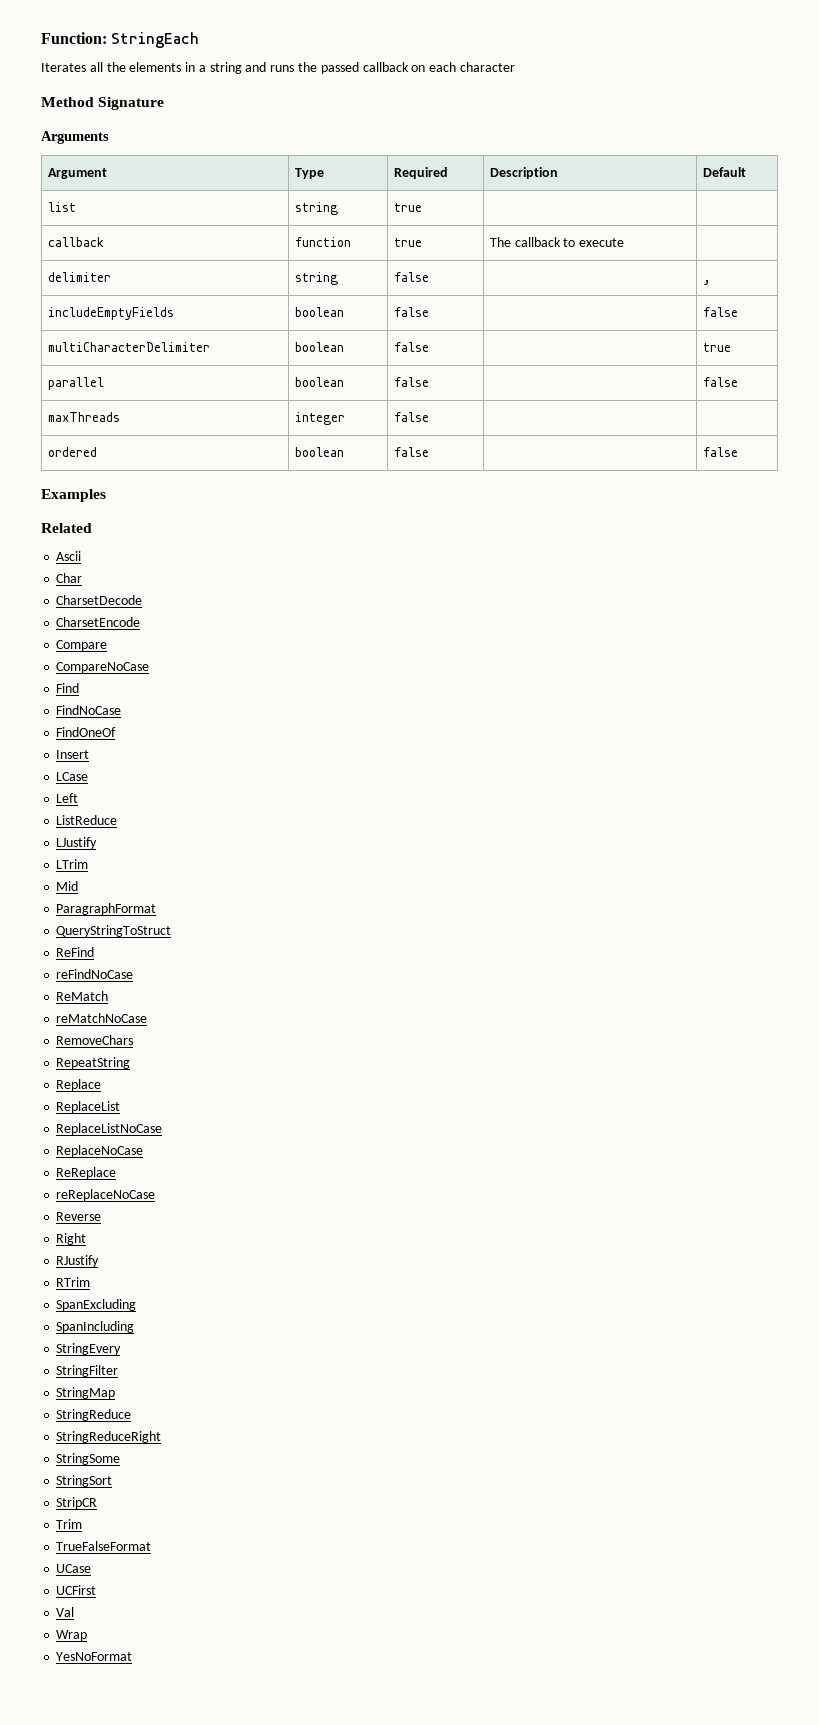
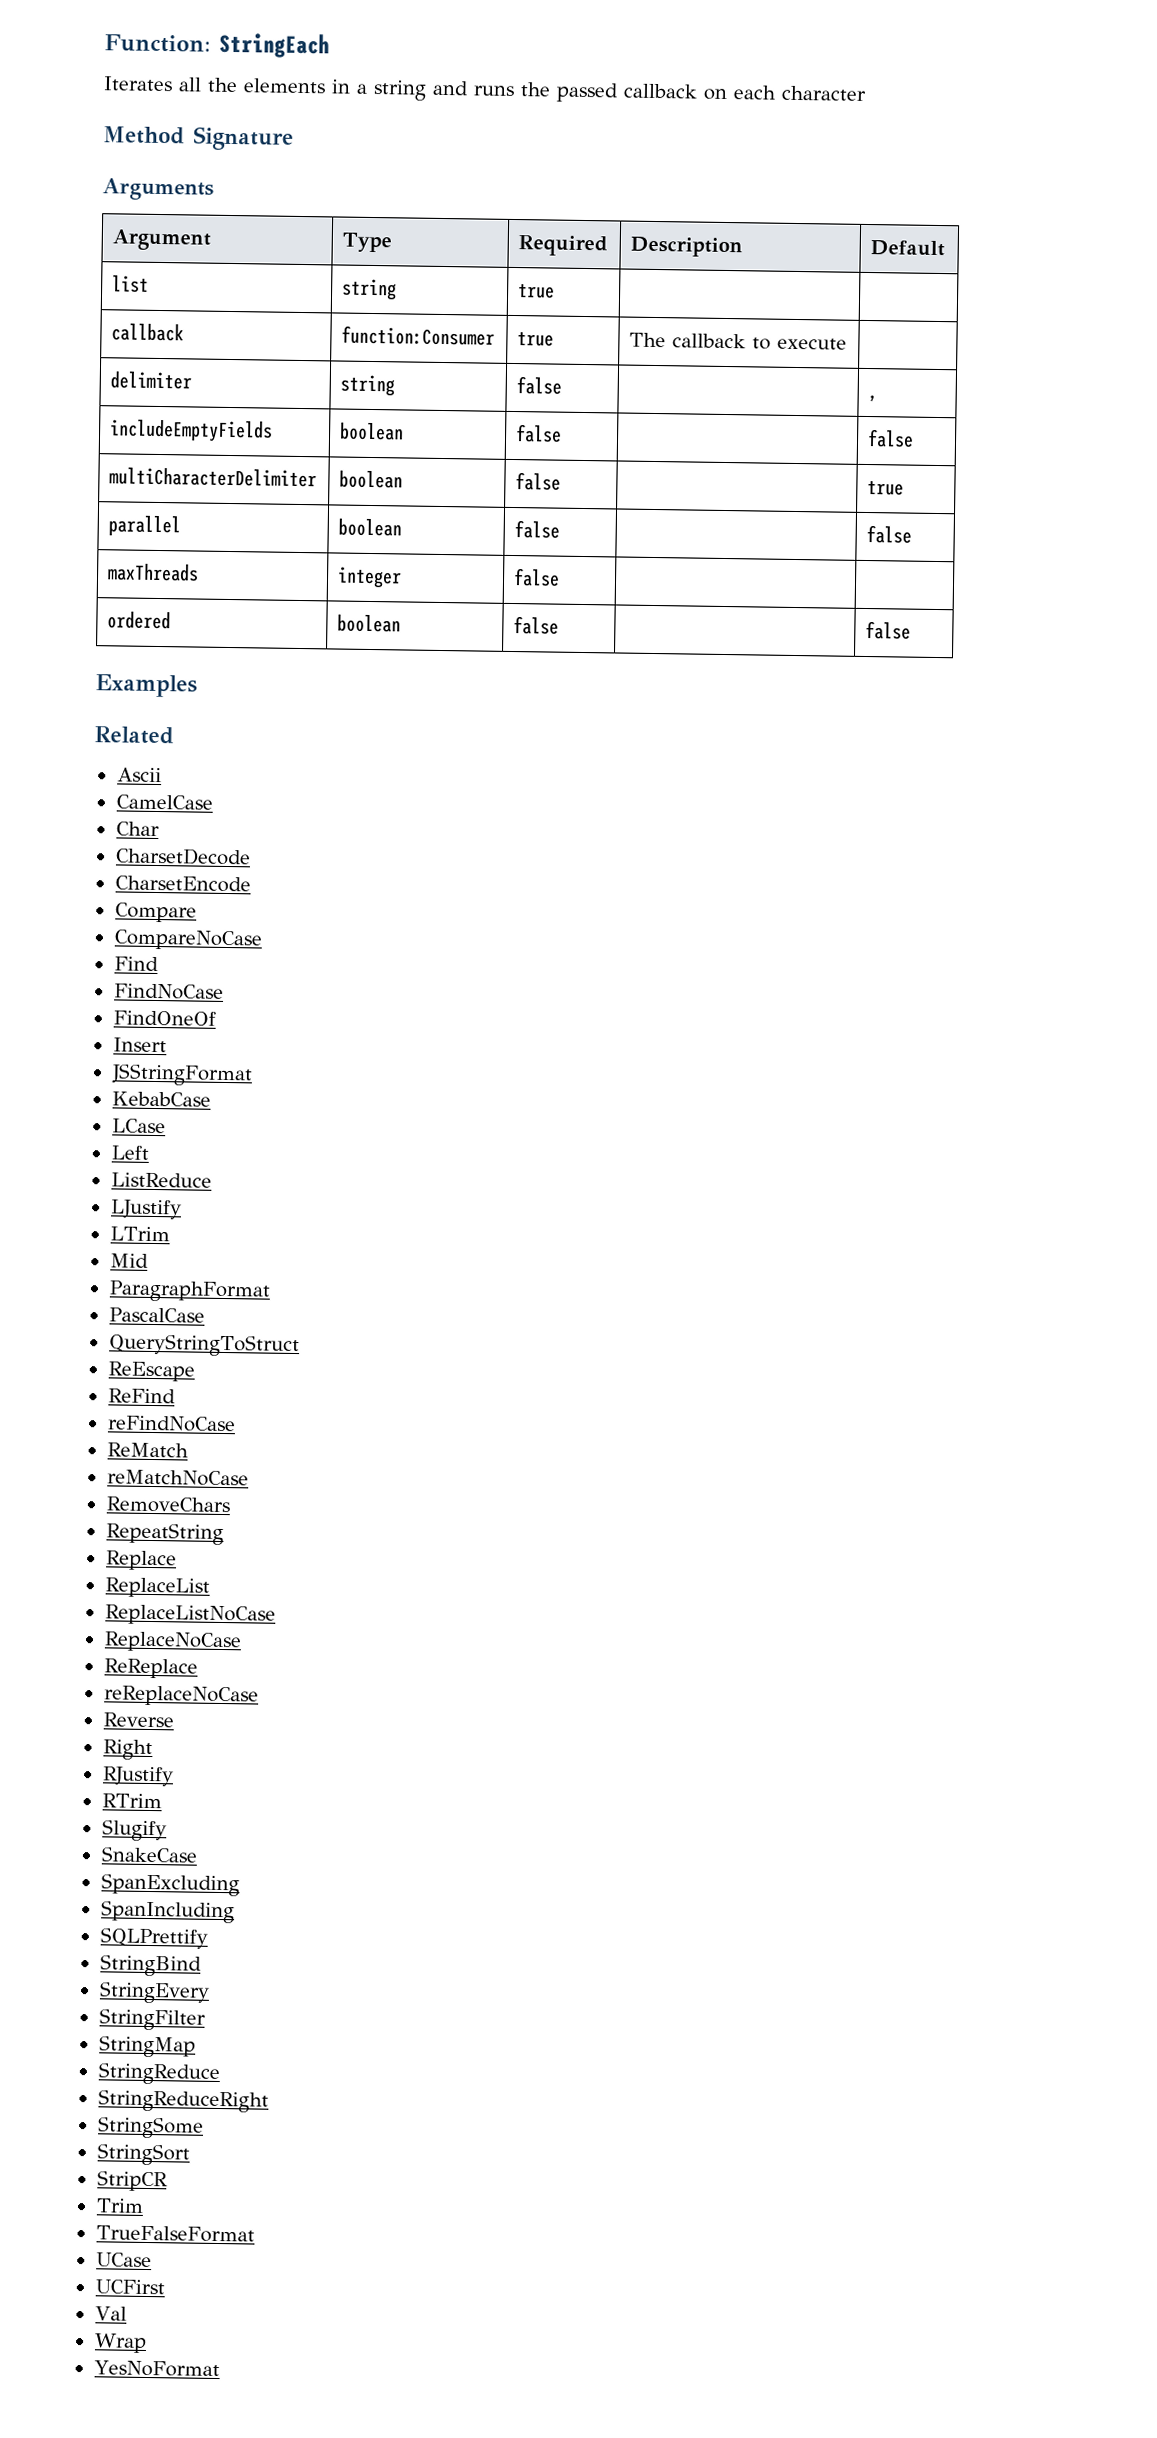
[294,237,351,247] function -> [341,325,496,346] function:Consumer
(82, 556) none -> [115,794,213,810] // CamelCase
(90, 754) none -> [110,1063,253,1087] [111,1091,211,1107] // JSStringFormat // KebabCase
(157, 909) none -> [108,1307,205,1323] // PascalCase
(172, 931) none -> [107,1361,195,1382] // ReEscape
(91, 1282) none -> [101,1819,167,1842] [100,1846,198,1863] // Slugify // SnakeCase
(135, 1327) none -> [99,1927,208,1949] [99,1954,202,1977] // SQLPrettify // StringBind

